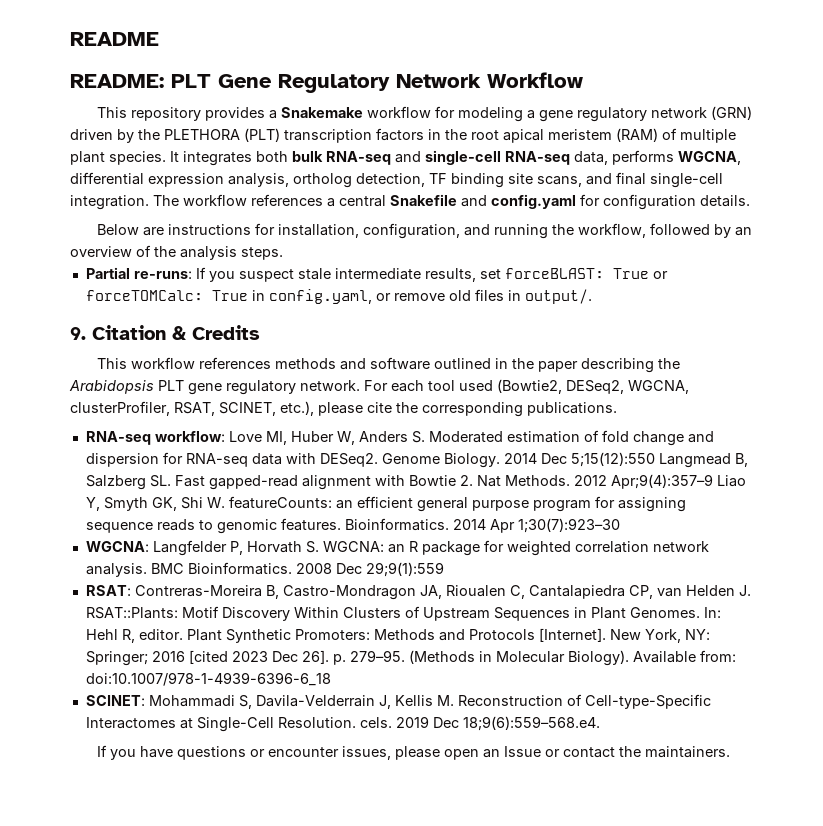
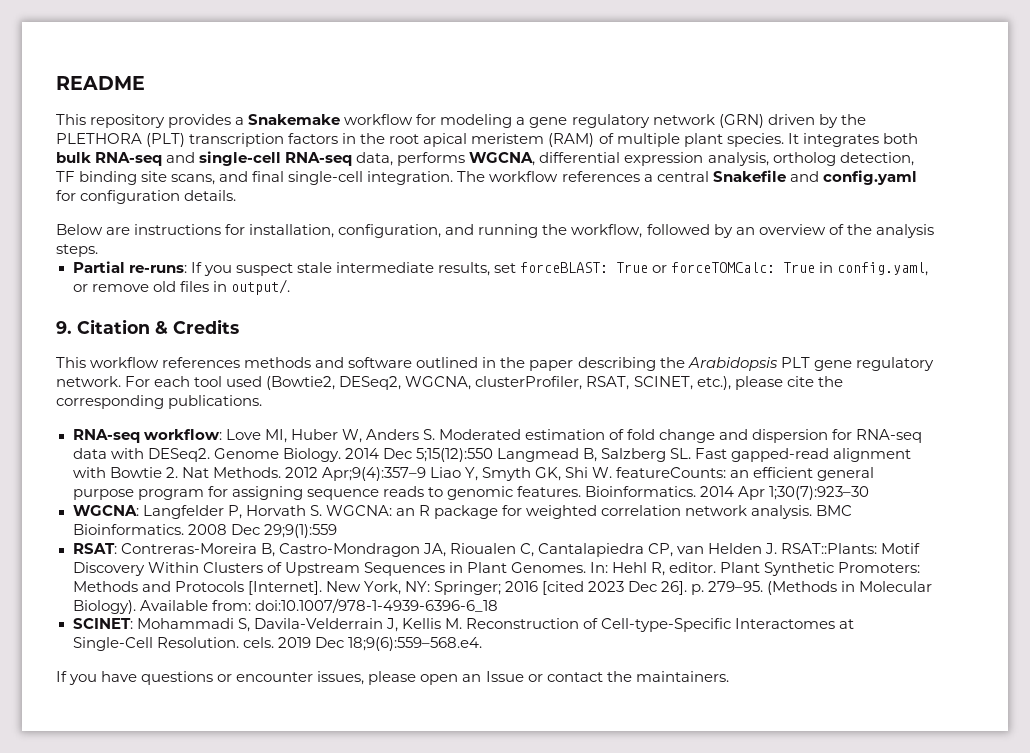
[70,72,583,93] // README: PLT Gene Regulatory Network Workflow -> (145, 83) none

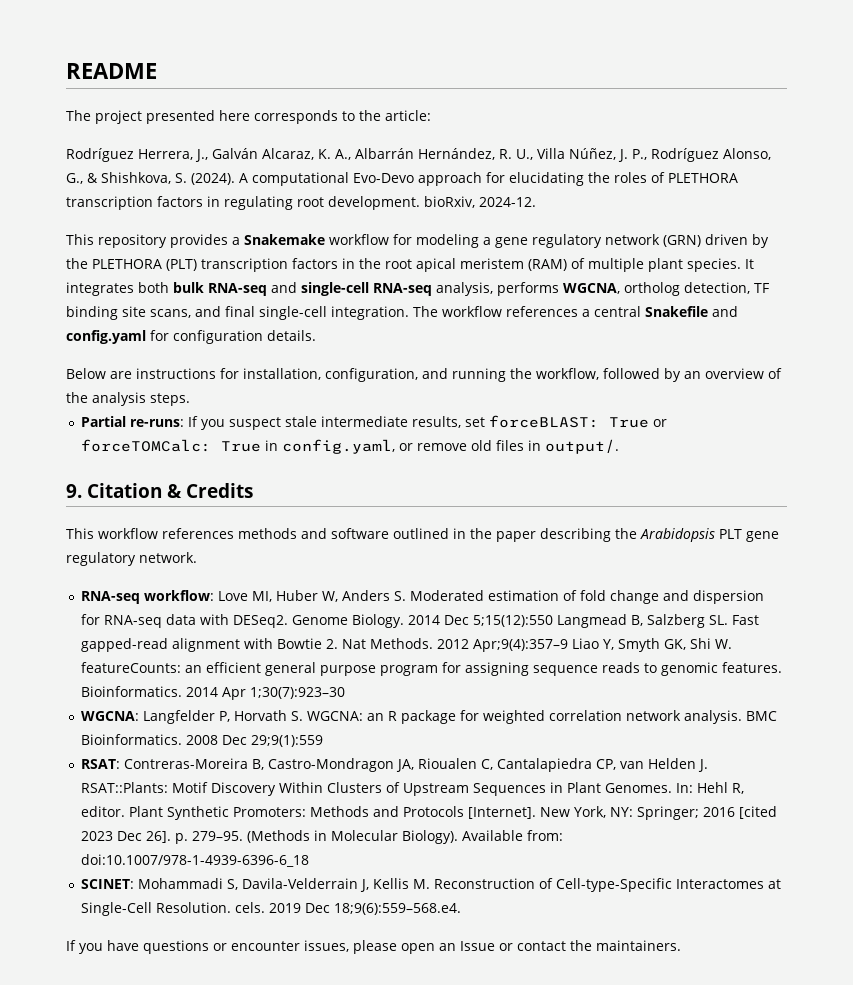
(145, 83) none -> [66,110,431,124] [66,148,771,162] [66,172,738,186] [66,196,536,210] // The project presented here corresponds to the article: // Rodríguez Herrera, J., Galván Alcaraz, K. A., Albarrán Hernández, R. U., Villa Núñez, J. P., Rodríguez Alonso, G., & Shishkova, S. (2024). A computational Evo-Devo approach for elucidating the roles of PLETHORA transcription factors in regulating root development. bioRxiv, 2024-12.
[356,152,394,166] data, -> [436,282,493,296] analysis,
[539,152,769,166] differential expression analysis, -> (620, 288) none
[125,376,843,390] [56,395,263,409] For each tool used (Bowtie2, DESeq2, WGCNA, clusterProfiler, RSAT, SCINET, etc.), please cite the corresponding publications. -> (197, 557) none

